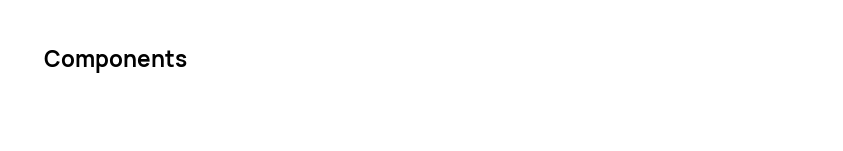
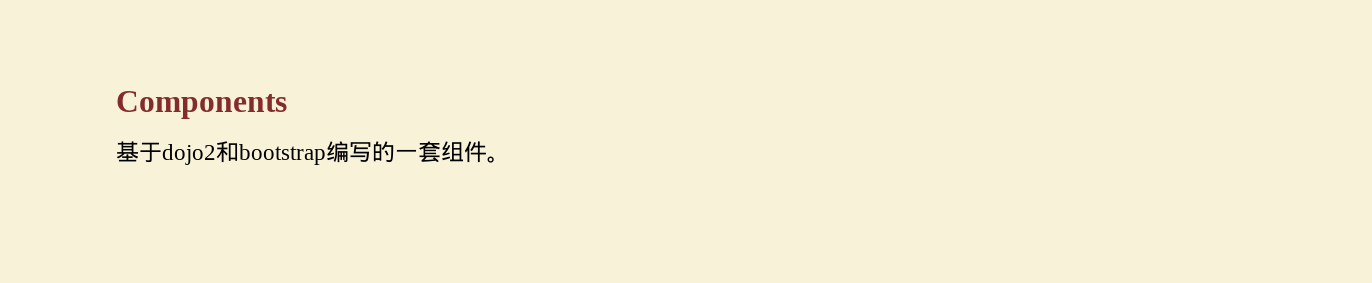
(187, 61) none -> [116,141,510,165] // 基于dojo2和bootstrap编写的一套组件。

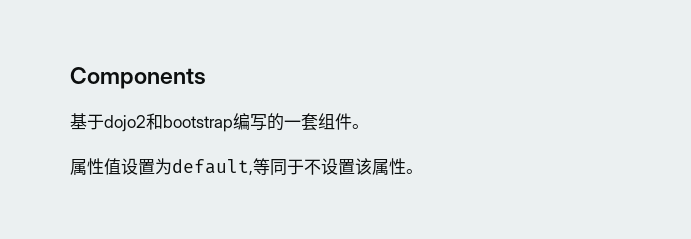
(510, 159) none -> [70,158,423,176] // 属性值设置为default,等同于不设置该属性。

